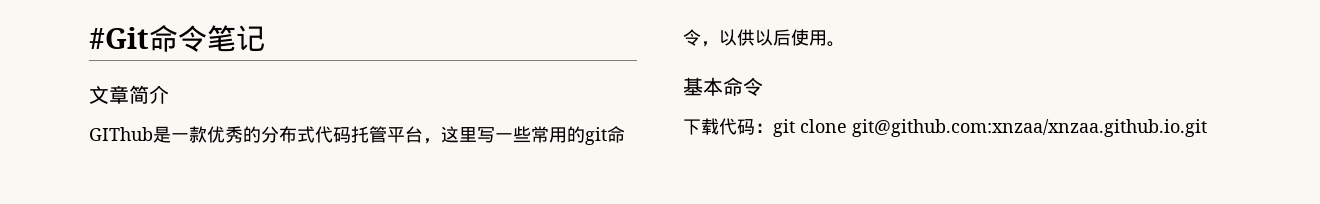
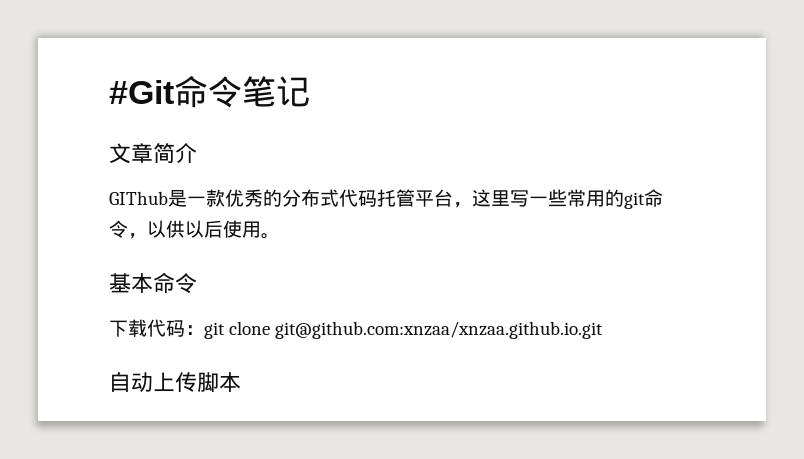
(1207, 128) none -> [109,372,241,393] // 自动上传脚本

